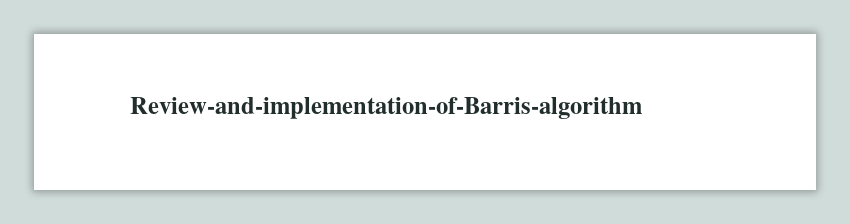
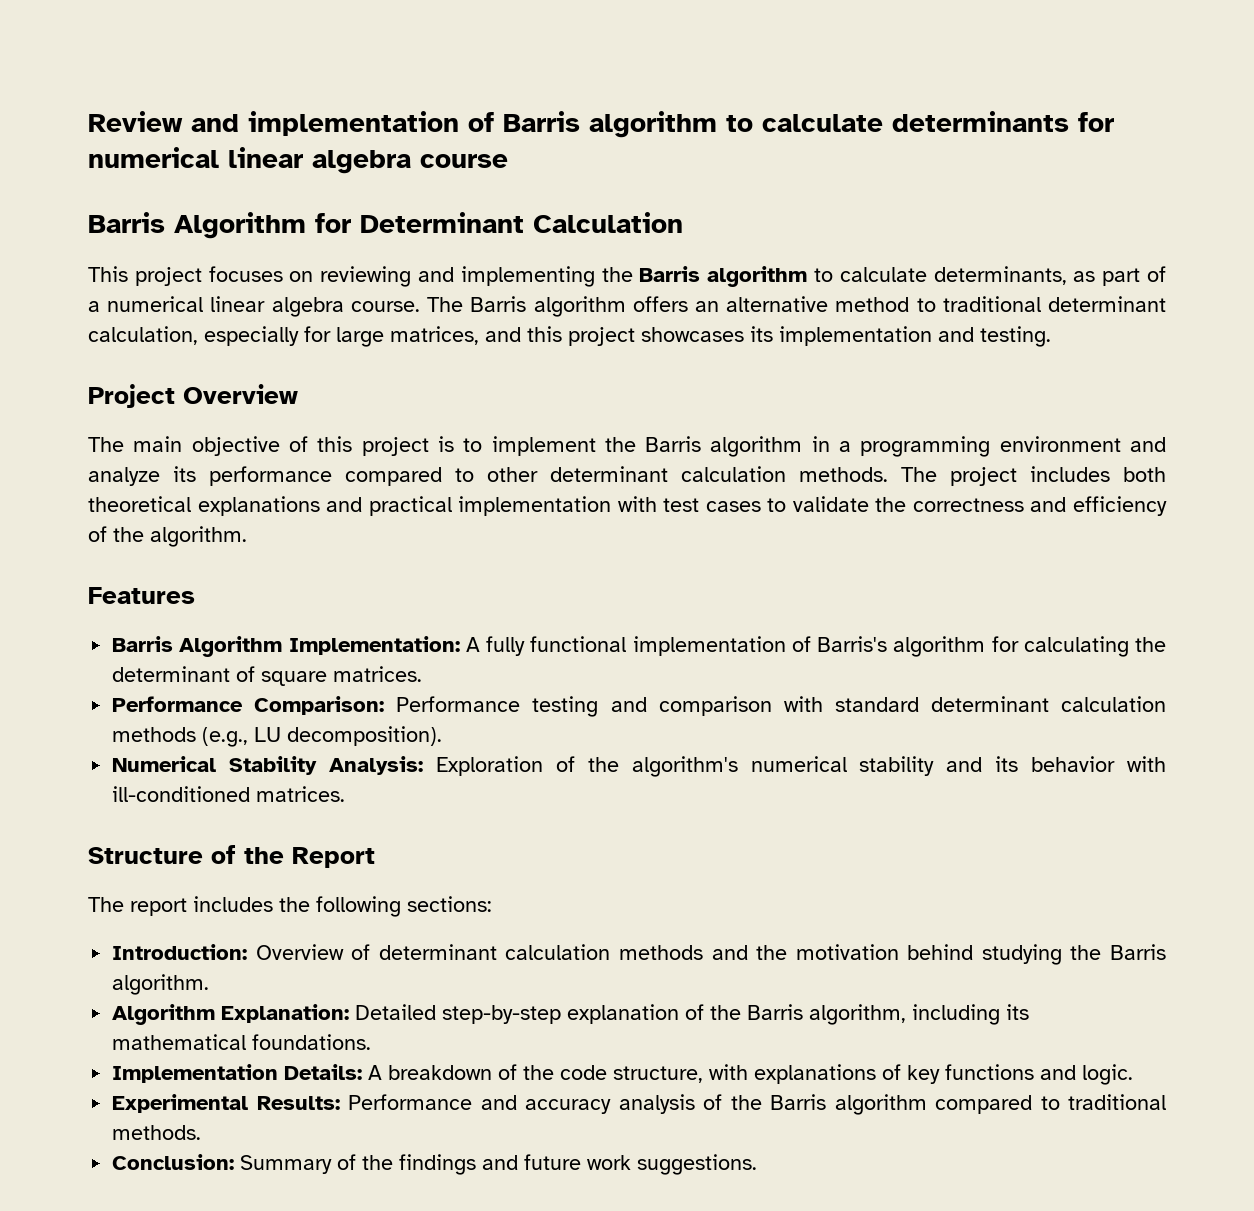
[130,97,642,119] Review-and-implementation-of-Barris-algorithm -> [88,111,1114,138] [88,147,508,174] [88,212,683,239] [88,266,1166,287] [88,296,1166,317] [88,326,1051,347] [88,384,298,408] [88,436,1166,457] [88,466,1166,486] [88,496,1167,516] [88,526,247,547] [88,587,195,604] [112,636,1167,657] [112,666,423,686] [112,696,1166,717] [112,726,443,747] [112,756,1166,777] [112,786,346,802] [88,845,375,868] [88,896,492,917] [112,944,1166,965] [112,974,210,995] [112,1004,1030,1025] [112,1034,372,1050] [112,1064,1134,1085] [112,1094,1166,1115] [112,1125,202,1140] [112,1154,758,1175] Review and implementation of Barris algorithm to calculate determinants for numerical linear algebra course // Barris Algorithm for Determinant Calculation // This project focuses on reviewing and implementing the Barris algorithm to calculate determinants, as part of a numerical linear algebra course. The Barris algorithm offers an alternative method to traditional determinant calculation, especially for large matrices, and this project showcases its implementation and testing. // Project Overview // The main objective of this project is to implement the Barris algorithm in a programming environment and analyze its performance compared to other determinant calculation methods. The project includes both theoretical explanations and practical implementation with test cases to validate the correctness and efficiency of the algorithm. // Features // Barris Algorithm Implementation: A fully functional implementation of Barris's algorithm for calculating the determinant of square matrices. // Performance Comparison: Performance testing and comparison with standard determinant calculation methods (e.g., LU decomposition). // Numerical Stability Analysis: Exploration of the algorithm's numerical stability and its behavior with ill-conditioned matrices. // Structure of the Report // The report includes the following sections: // Introduction: Overview of determinant calculation methods and the motivation behind studying the Barris algorithm. // Algorithm Explanation: Detailed step-by-step explanation of the Barris algorithm, including its mathematical foundations. // Implementation Details: A breakdown of the code structure, with explanations of key functions and logic. // Experimental Results: Performance and accuracy analysis of the Barris algorithm compared to traditional methods. // Conclusion: Summary of the findings and future work suggestions.

